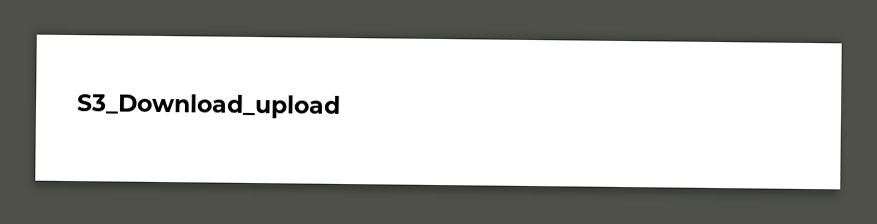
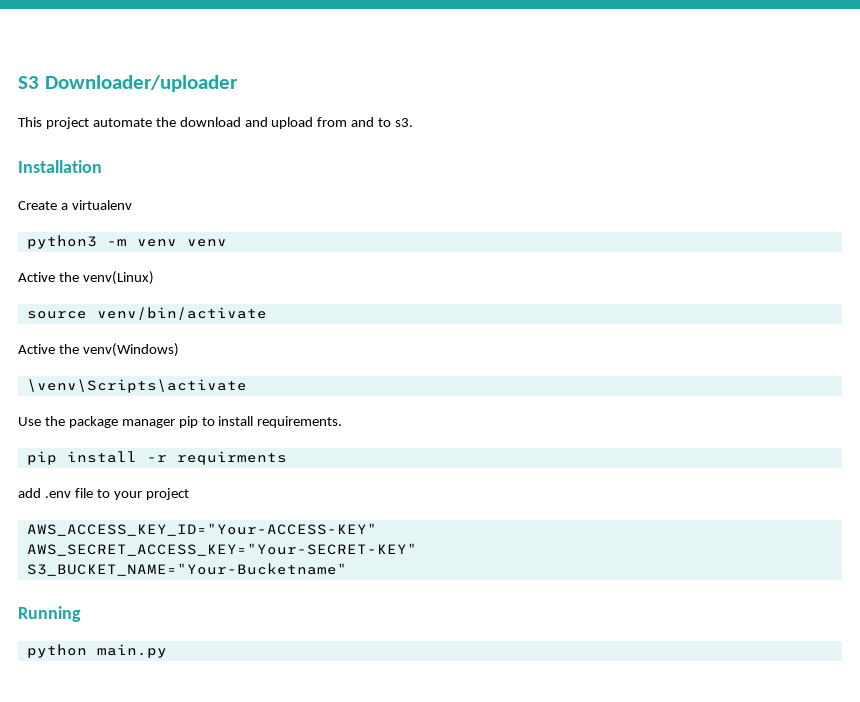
[76,93,341,119] S3_Download_upload -> [18,75,238,92] [18,117,414,129] [18,160,102,173] [18,200,132,210] [26,235,227,249] [18,271,154,285] [26,307,267,320] [18,343,179,357] [26,379,247,393] [18,416,343,428] [26,451,287,465] [18,488,189,500] [26,523,377,536] [26,543,417,556] [26,563,347,576] [18,606,81,622] [26,644,167,658] S3 Downloader/uploader // This project automate the download and upload from and to s3. // Installation // Create a virtualenv // python3 -m venv venv // Active the venv(Linux) // source venv/bin/activate // Active the venv(Windows) // \venv\Scripts\activate // Use the package manager pip to install requirements. // pip install -r requirments // add .env file to your project // AWS_ACCESS_KEY_ID="Your-ACCESS-KEY" // AWS_SECRET_ACCESS_KEY="Your-SECRET-KEY" // S3_BUCKET_NAME="Your-Bucketname" // Running // python main.py

